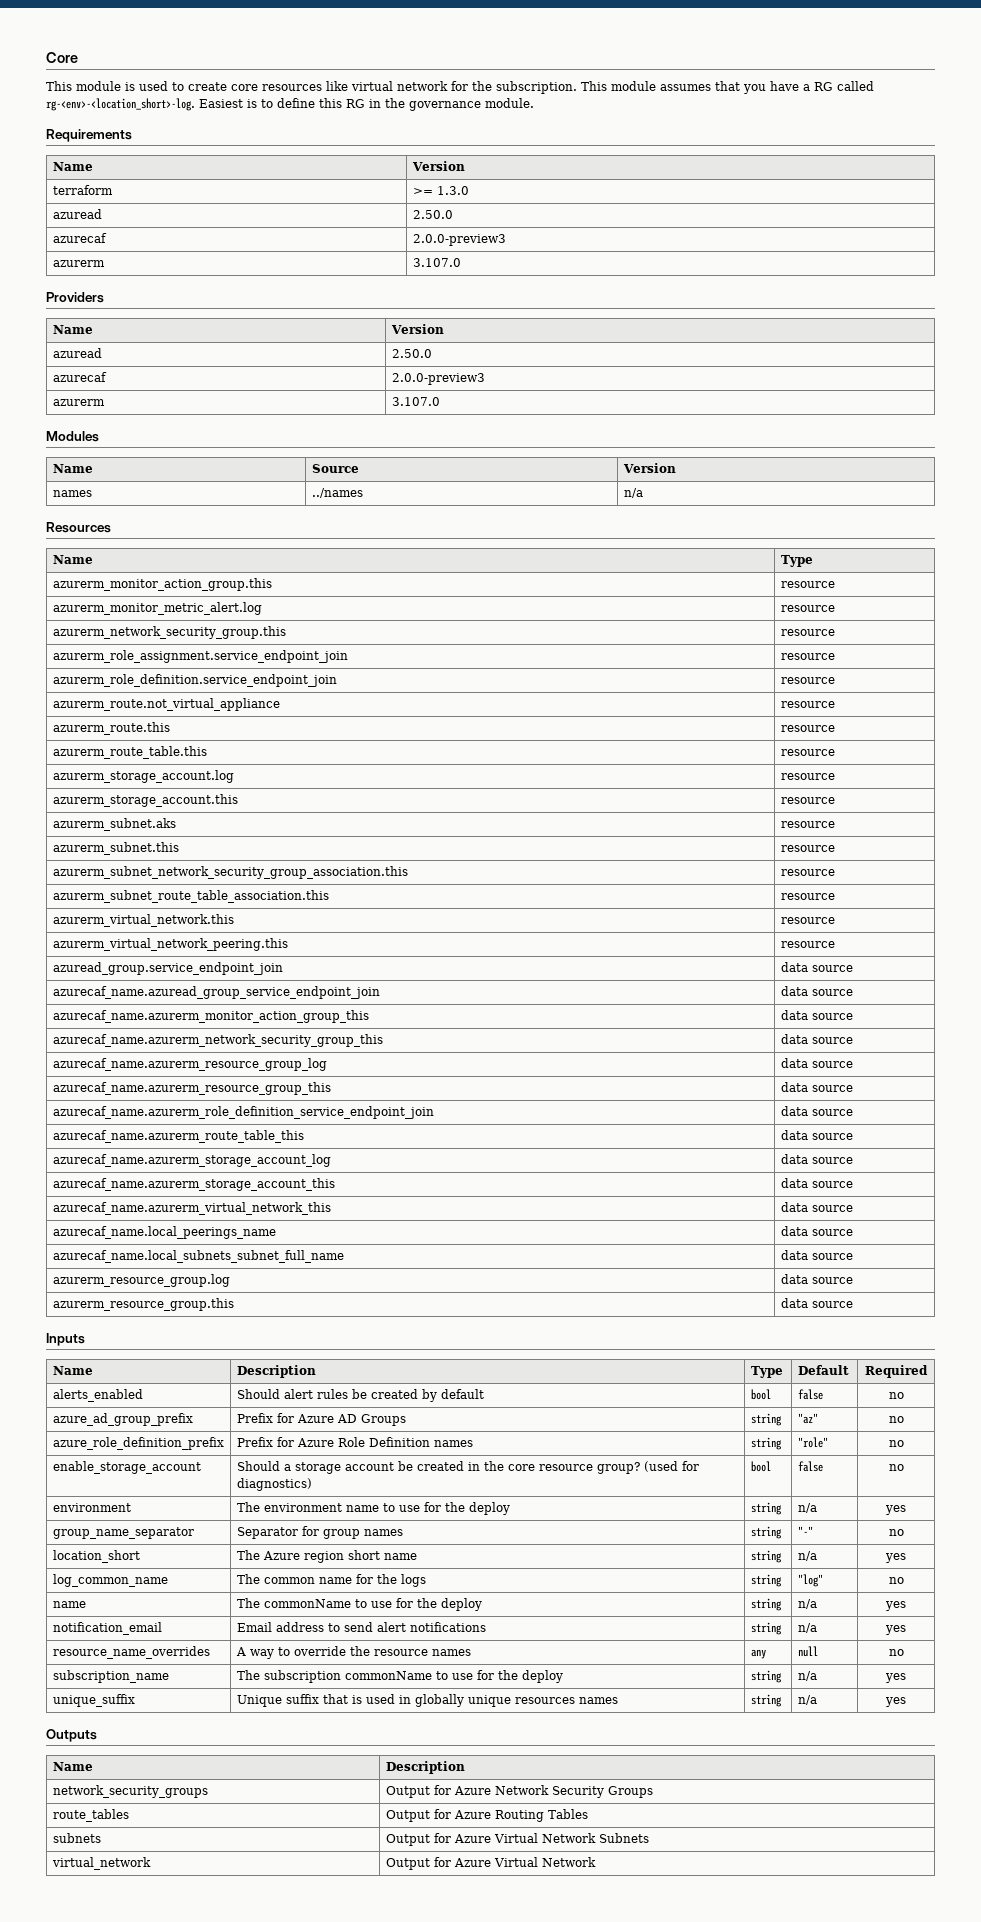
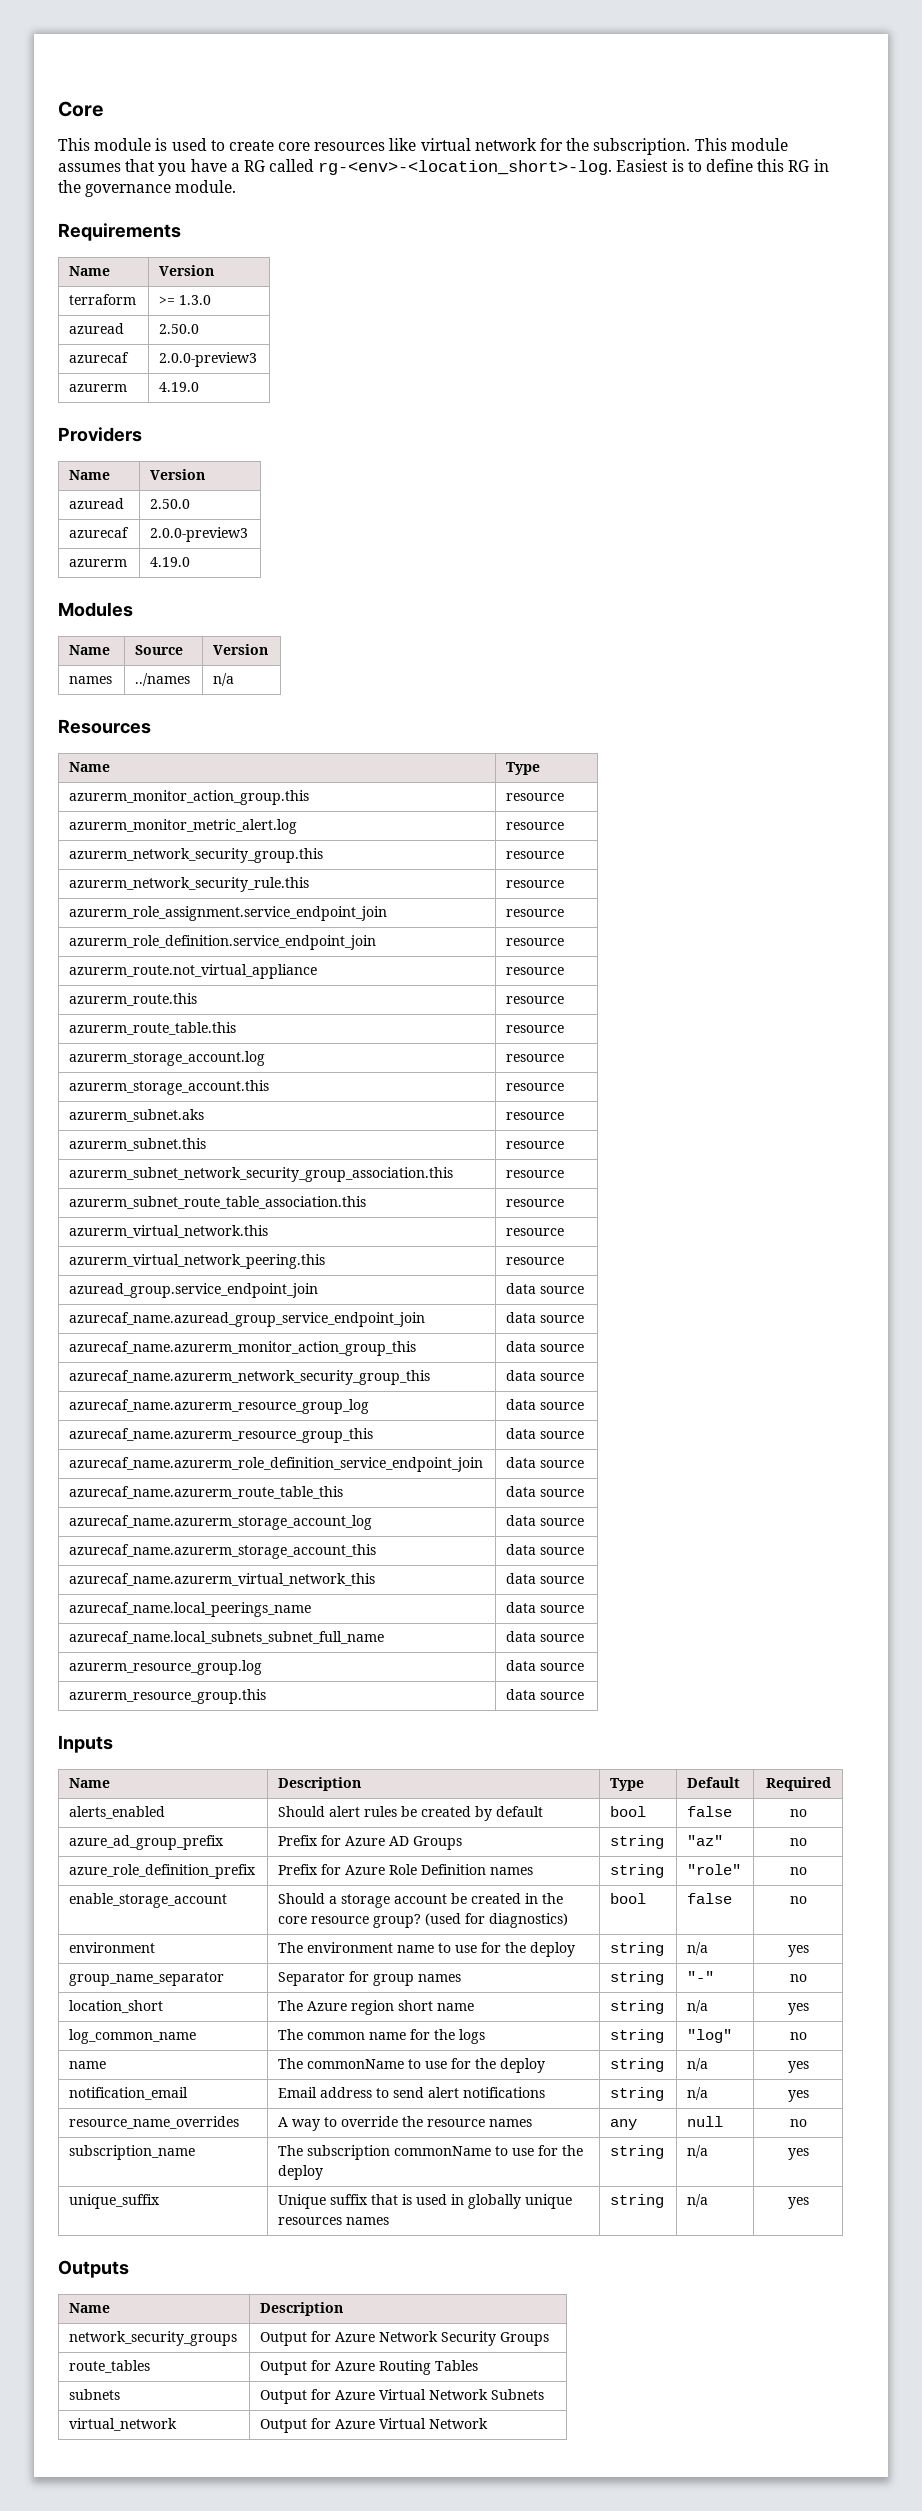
[412,258,461,267] 3.107.0 -> [159,382,200,392] 4.19.0
[391,397,440,406] 3.107.0 -> [150,557,191,567] 4.19.0
(835, 632) none -> [69,877,310,892] [506,880,565,888] // azurerm_network_security_rule.this | resource

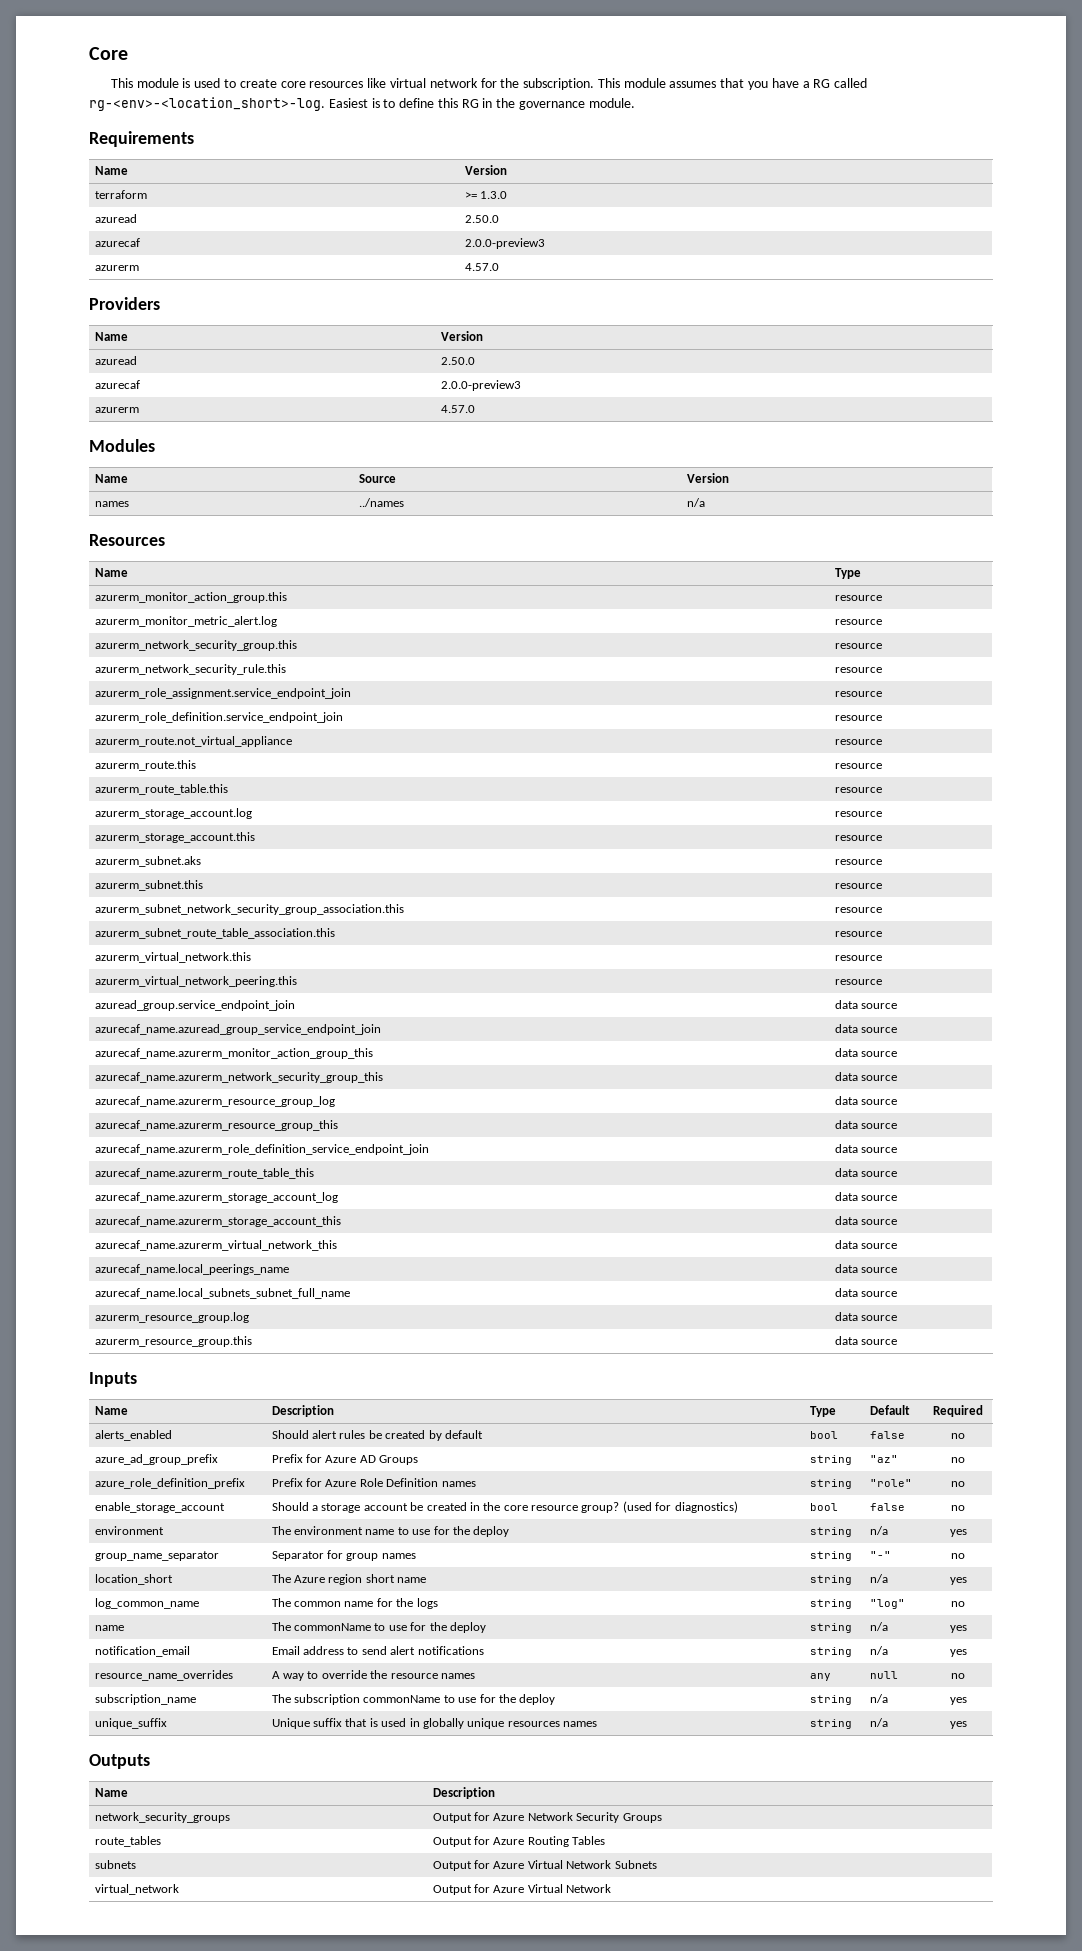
[159,382,200,392] 4.19.0 -> [464,263,499,271] 4.57.0
[150,557,191,567] 4.19.0 -> [440,405,475,413] 4.57.0

